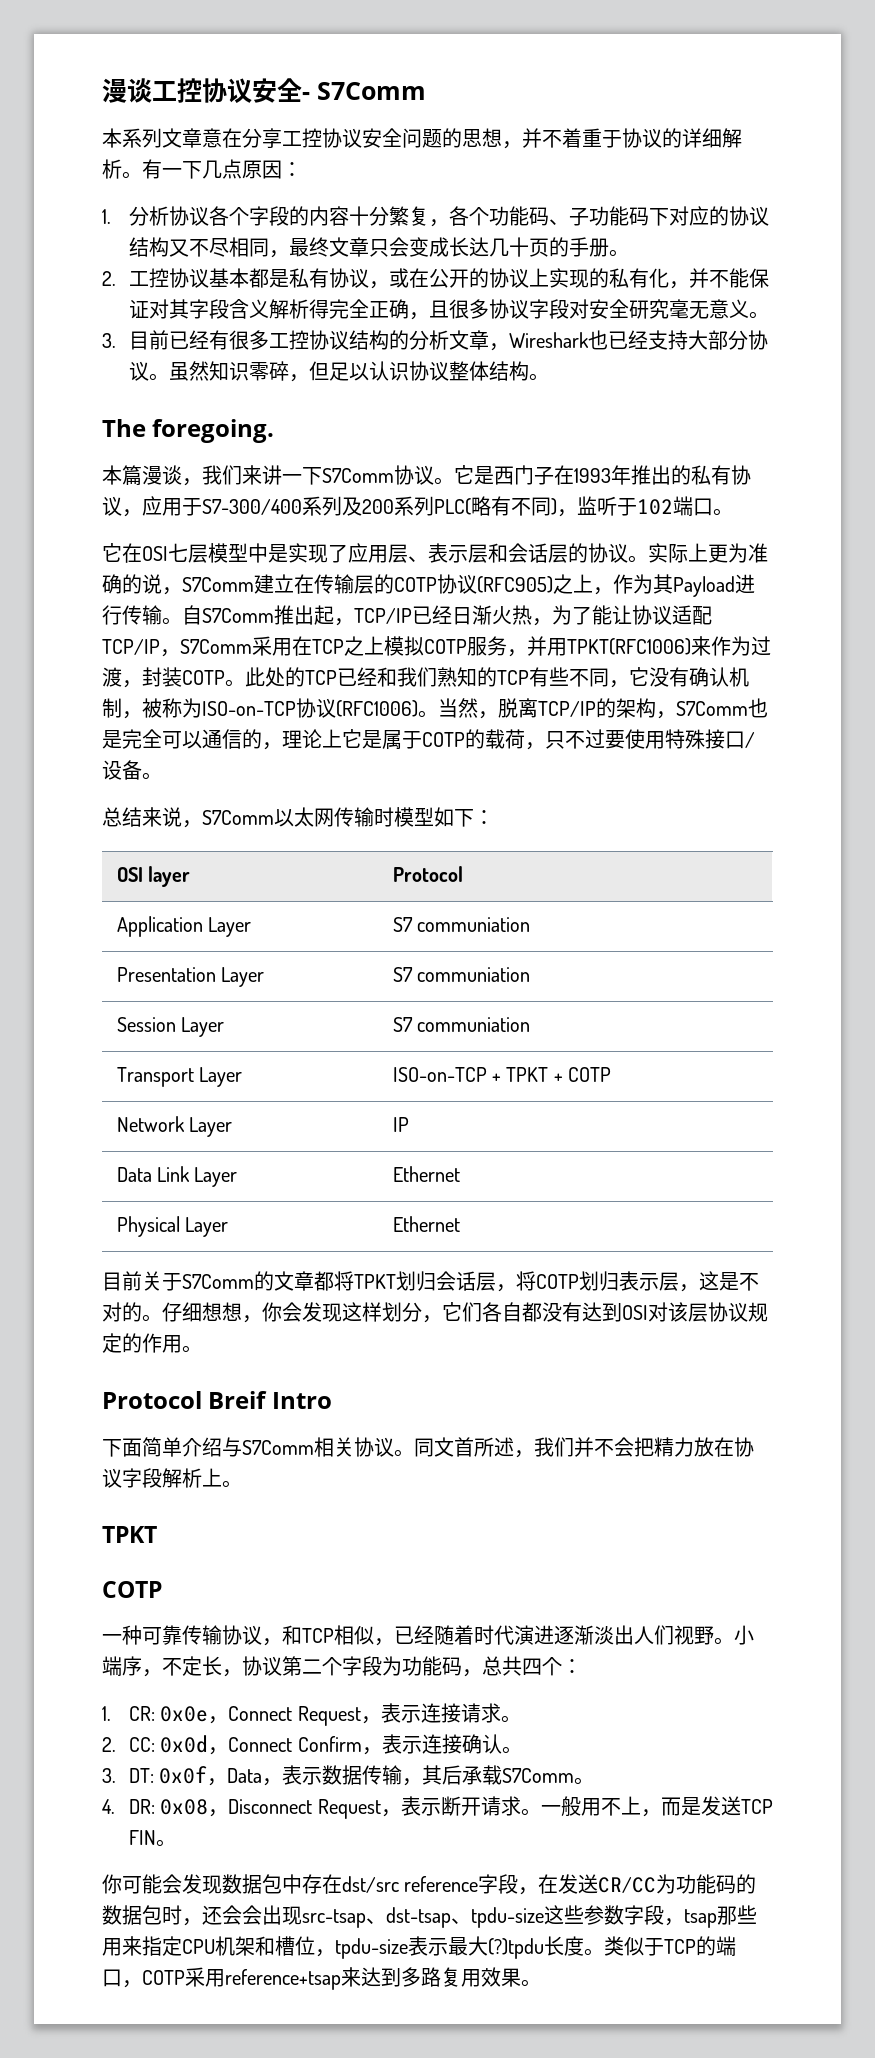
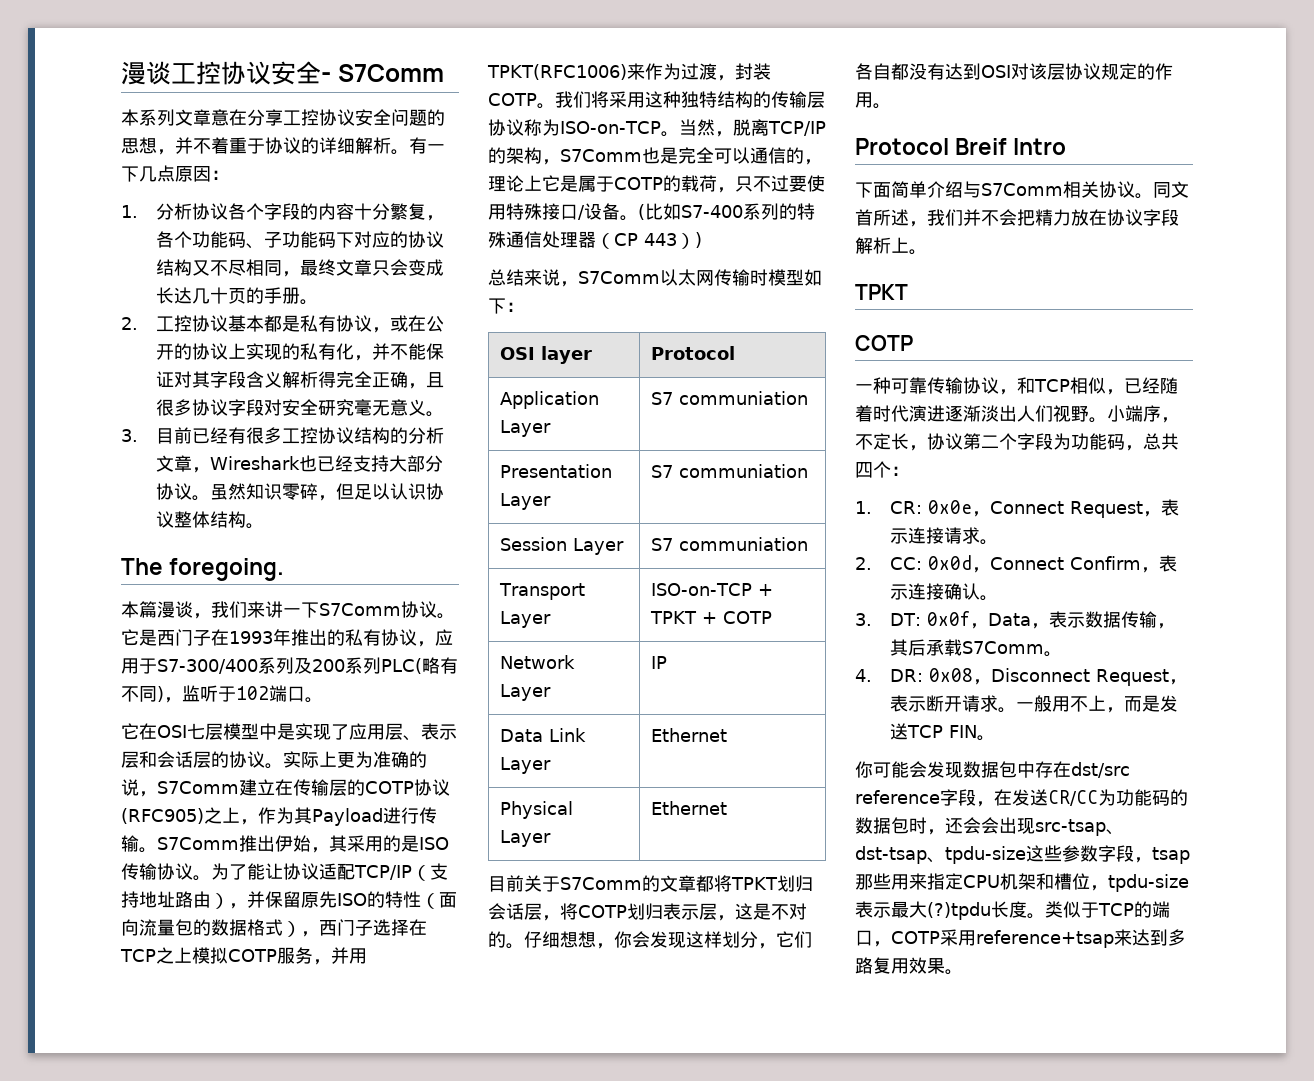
[182,605,202,625] 自 -> (157, 850) none
[314,605,552,626] 起，TCP/IP已经日渐火热， -> [275,835,449,853] [121,863,211,881] 伊始，其采用的是ISO传输协议。
[159,636,292,657] ，S7Comm采用 -> [411,863,448,881] [121,891,457,909] [121,919,409,937] （支持地址路由），并保留原先ISO的特性（面向流量包的数据格式），西门子选择
[245,667,749,688] [102,698,418,719] 此处的TCP已经和我们熟知的TCP有些不同，它没有确认机制，被称为ISO-on-TCP协议(RFC1006) -> [555,91,825,108] [488,119,661,136] 我们将采用这种独特结构的传输层协议称为ISO-on-TCP
(162, 776) none -> [638,203,815,220] [488,231,702,249] (比如S7-400系列的特殊通信处理器（CP 443）)

